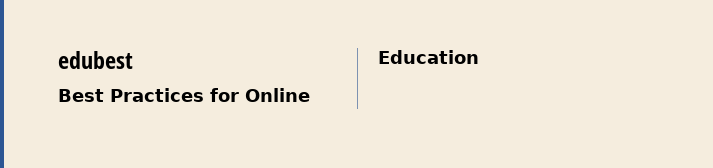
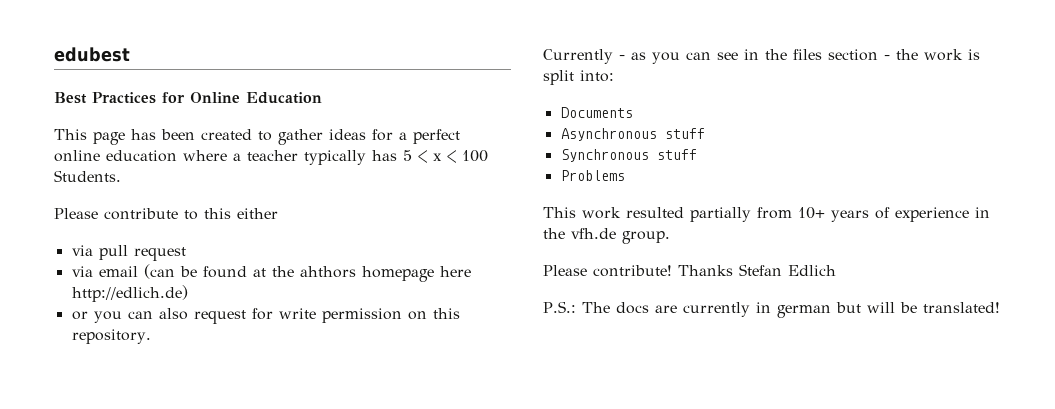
(479, 57) none -> [54,129,460,145] [54,150,488,165] [54,170,121,182] [54,208,278,220] [71,245,186,261] [71,264,471,282] [71,285,188,302] [71,308,460,324] [71,329,151,344] [543,49,980,64] [543,70,614,85] [560,107,633,118] [560,128,705,141] [560,149,697,162] [560,170,625,181] [543,207,990,222] [543,228,670,244] [543,264,836,277] [543,301,1000,318] // This page has been created to gather ideas for a perfect online education where a teacher typically has 5 < x < 100 Students. // Please contribute to this either // via pull request // via email (can be found at the ahthors homepage here http://edlich.de) // or you can also request for write permission on this repository. // Currently - as you can see in the files section - the work is split into: // Documents // Asynchronous stuff // Synchronous stuff // Problems // This work resulted partially from 10+ years of experience in the vfh.de group. // Please contribute! Thanks Stefan Edlich // P.S.: The docs are currently in german but will be translated!

